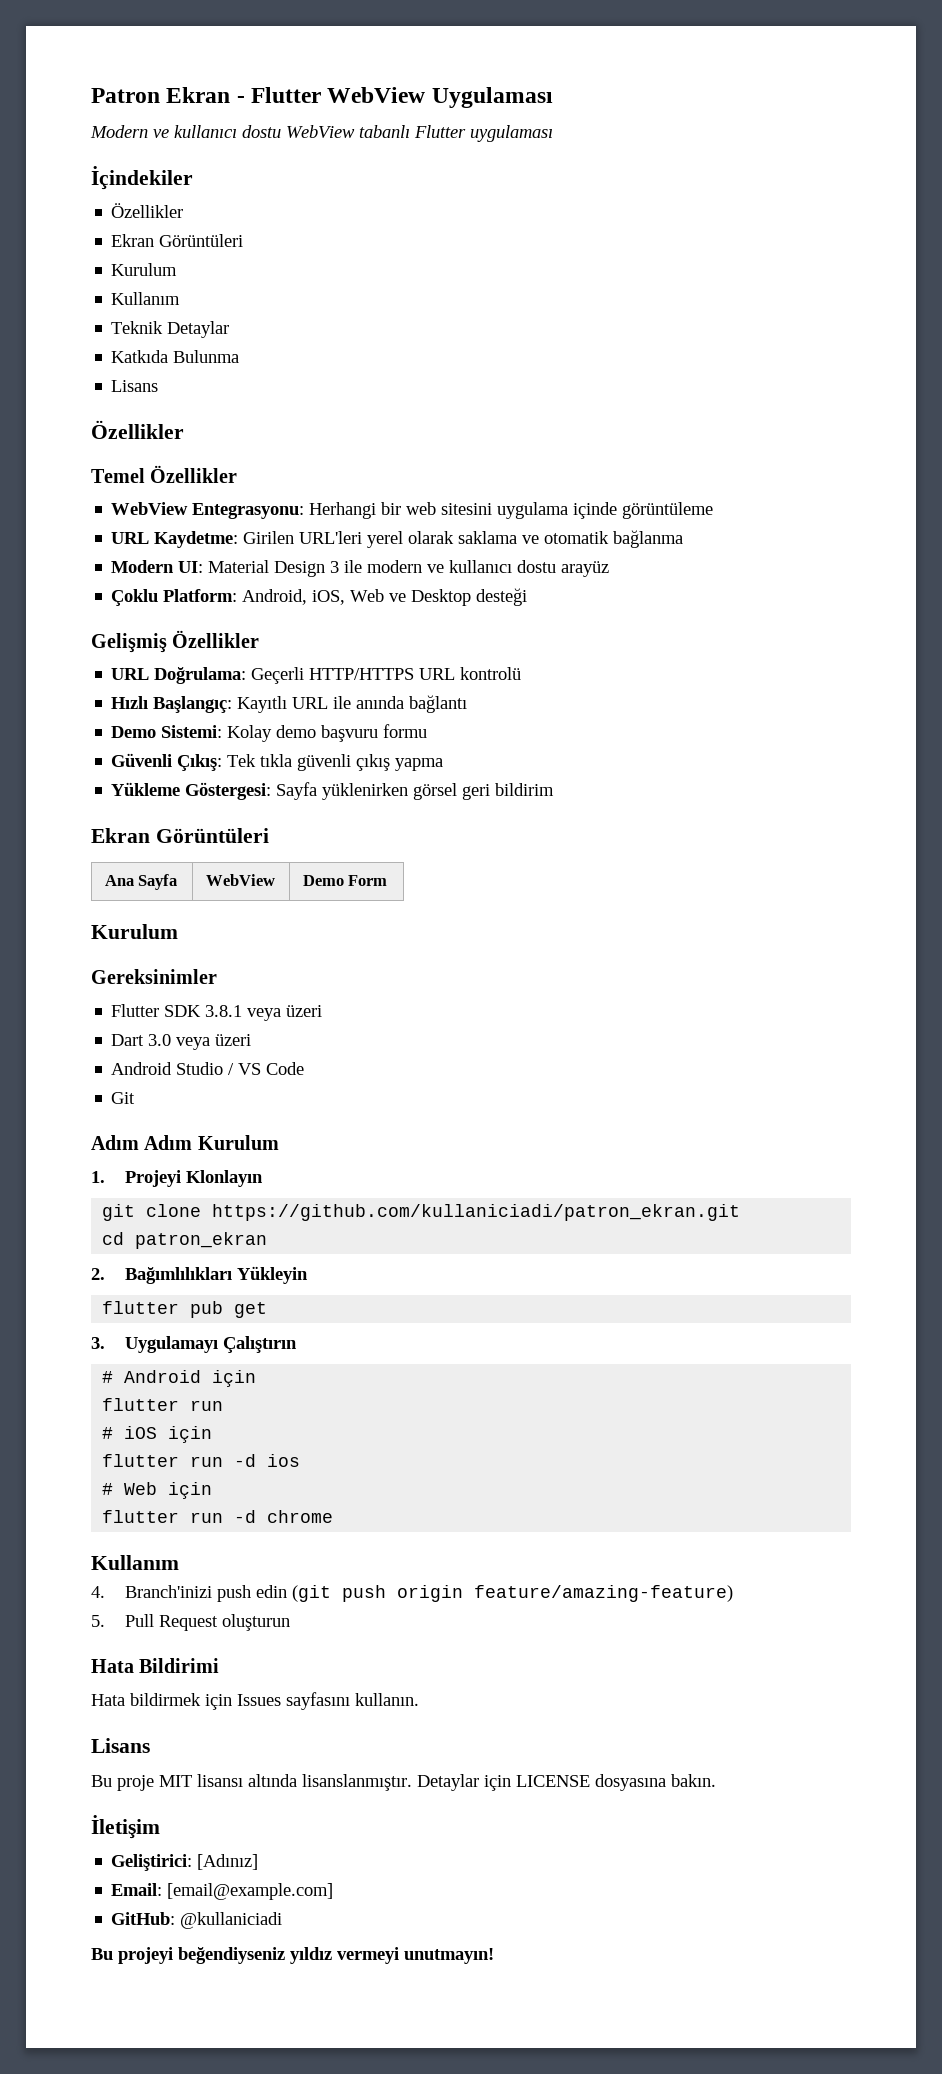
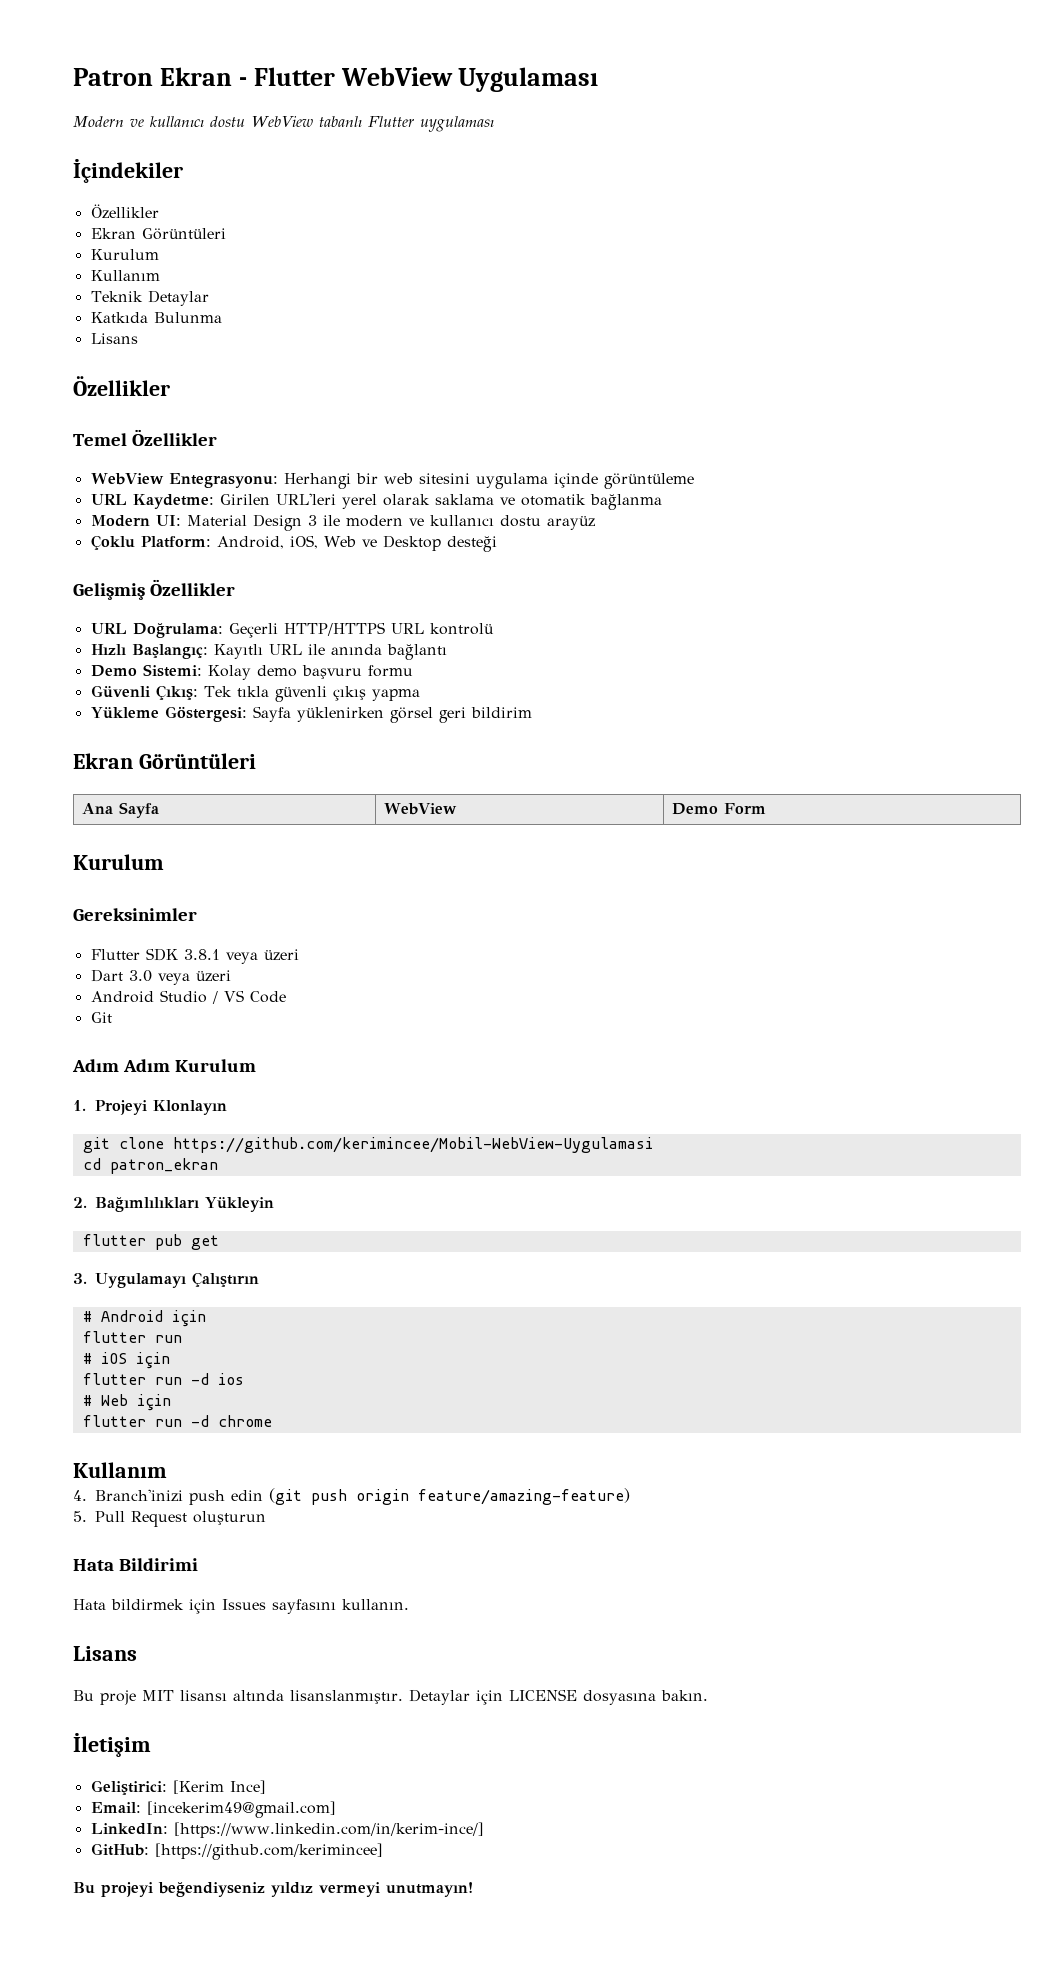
[212,1204,741,1221] https://github.com/kullaniciadi/patron_ekran.git -> [172,1137,653,1153] https://github.com/kerimincee/Mobil-WebView-Uygulamasi
[197,1854,259,1870] [Adınız] -> [172,1780,266,1794] [Kerim Ince]
[167,1883,334,1900] [email@example.com] -> [146,1801,336,1818] [90,1822,484,1838] [incekerim49@gmail.com] // LinkedIn: [https://www.linkedin.com/in/kerim-ince/]
[180,1912,283,1929] @kullaniciadi -> [154,1843,383,1860] [https://github.com/kerimincee]

